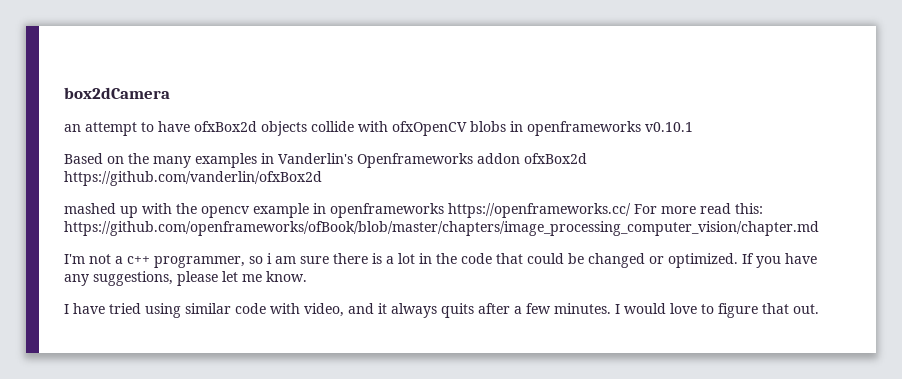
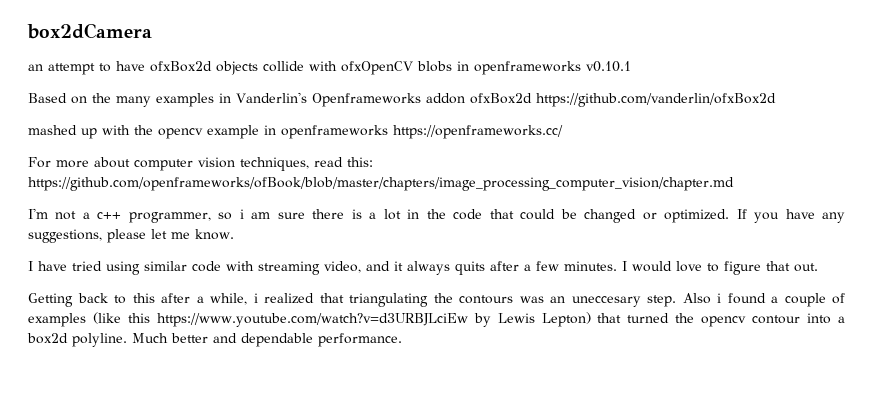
(631, 210) none -> (563, 132) //
(696, 210) none -> [94,157,309,171] about computer vision techniques,
(300, 308) none -> [258,261,320,275] streaming
(819, 309) none -> [28,293,845,307] [28,312,845,327] [27,333,402,347] // Getting back to this after a while, i realized that triangulating the contours was an uneccesary step. Also i found a couple of examples (like this https://www.youtube.com/watch?v=d3URBJLciEw by Lewis Lepton) that turned the opencv contour into a box2d polyline. Much better and dependable performance.

